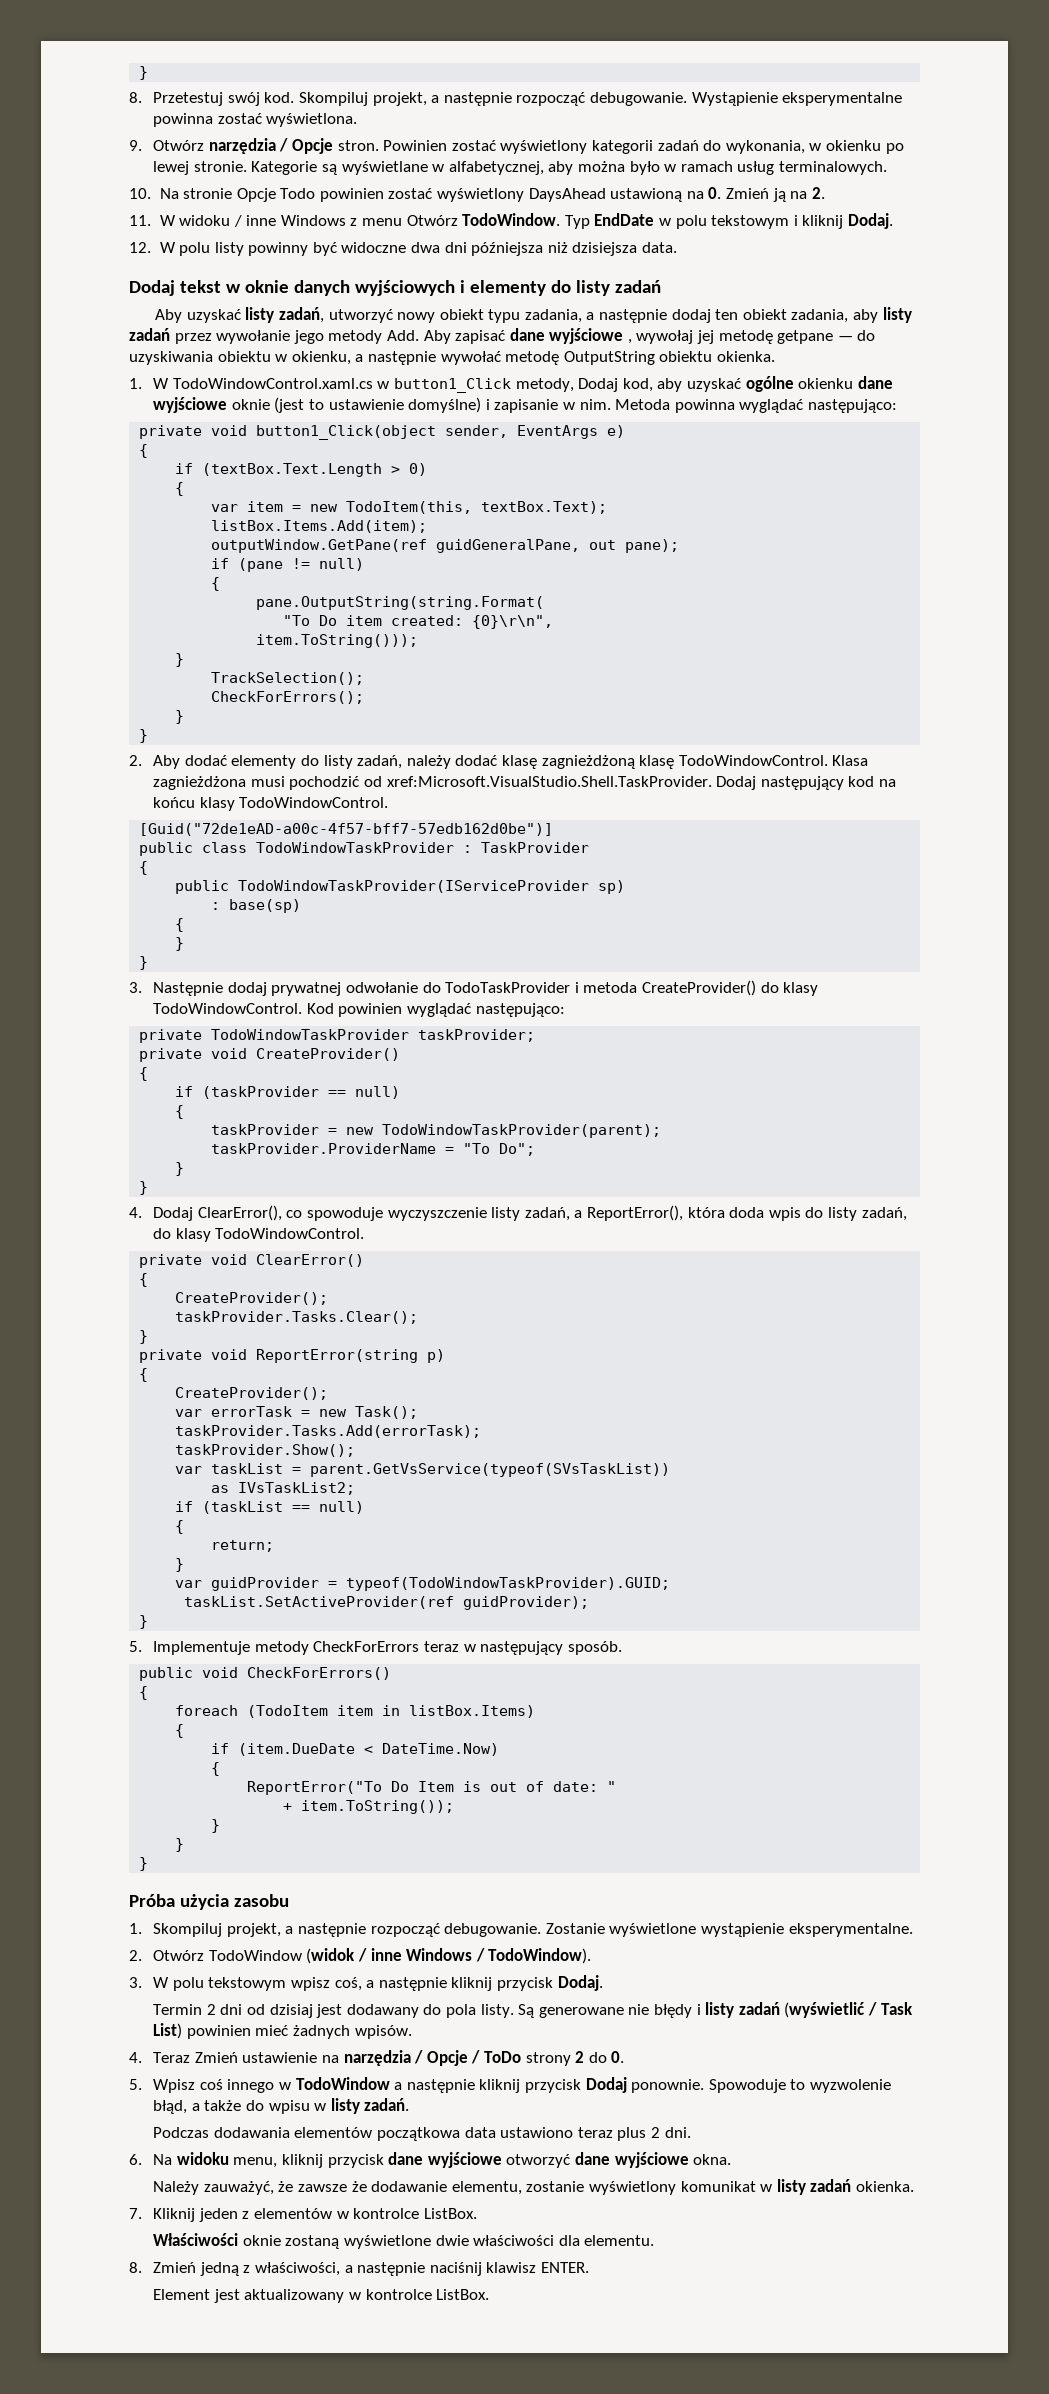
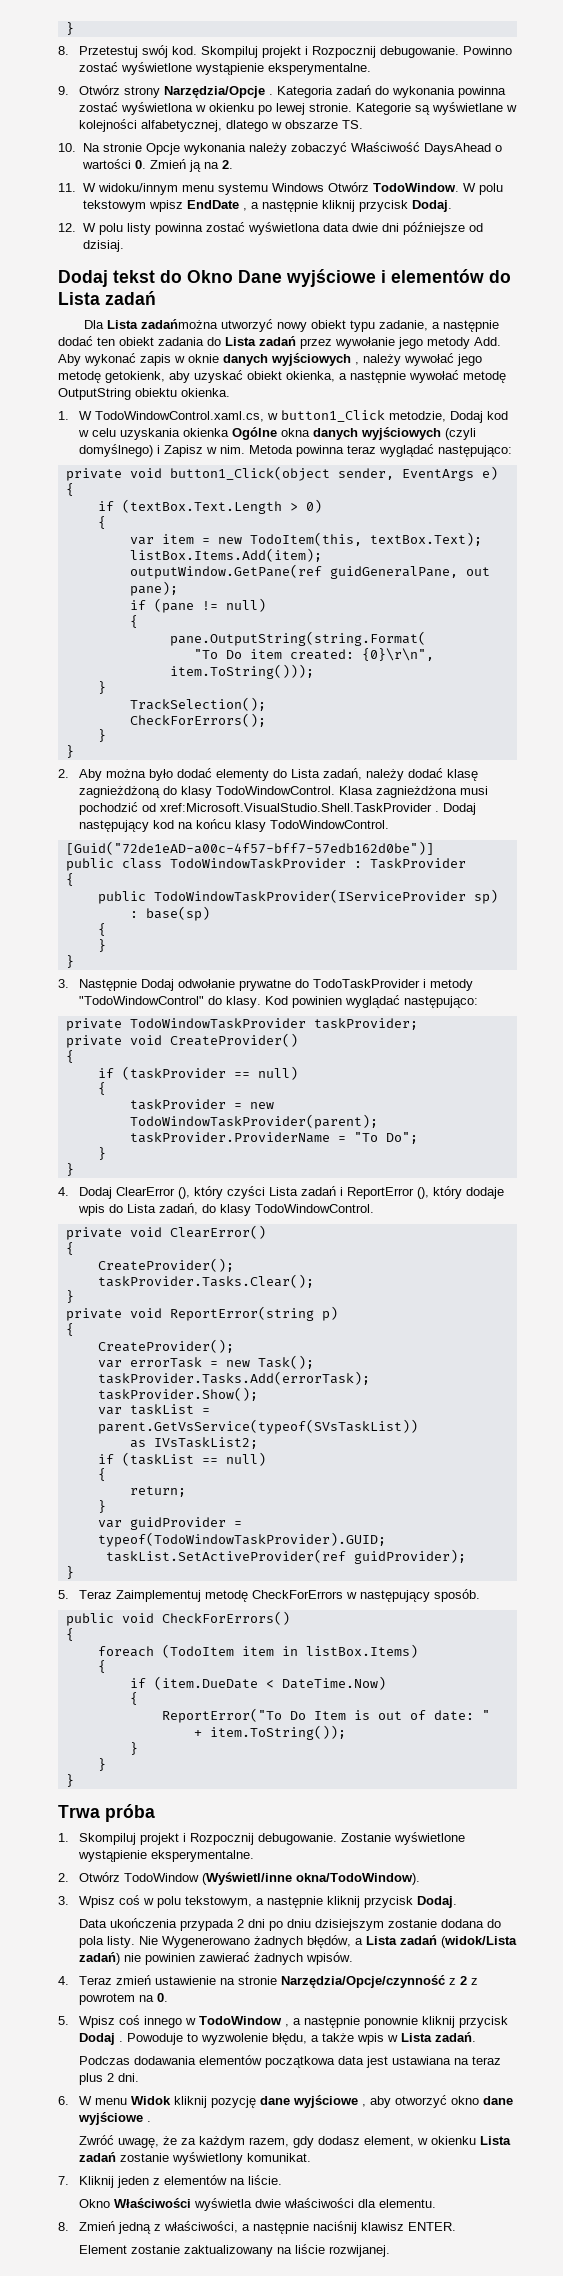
[372,92,903,106] [153,113,358,127] [129,138,805,154] projekt, a następnie rozpocząć debugowanie. Wystąpienie eksperymentalne powinna zostać wyświetlona. // 9. Otwórz narzędzia / Opcje stron. Powinien zostać wyświetlony kategorii zadań do wykonania, -> [261,46,512,58] [78,62,371,75] [58,85,506,98] [78,102,193,115] projekt i Rozpocznij debugowanie. Powinno zostać wyświetlone wystąpienie eksperymentalne. // 9. Otwórz strony Narzędzia/Opcje . Kategoria zadań do wykonania powinna zostać wyświetlona
[448,161,887,175] [129,188,704,202] alfabetycznej, aby można było w ramach usług terminalowych. // 10. Na stronie Opcje Todo powinien zostać wyświetlony DaysAhead ustawioną na -> [78,119,363,132] [58,142,502,155] [81,159,131,169] kolejności alfabetycznej, dlatego w obszarze TS. // 10. Na stronie Opcje wykonania należy zobaczyć Właściwość DaysAhead o wartości
[179,213,844,229] widoku / inne Windows z menu Otwórz TodoWindow. Typ EndDate w polu tekstowym i kliknij -> [97,182,503,195] [82,200,408,212] widoku/innym menu systemu Windows Otwórz TodoWindow. W polu tekstowym wpisz EndDate , a następnie kliknij przycisk
[248,242,677,256] [129,280,661,296] [155,307,324,323] powinny być widoczne dwa dni późniejsza niż dzisiejsza data. // Dodaj tekst w oknie danych wyjściowych i elementy do listy zadań // Aby uzyskać listy zadań, -> [154,222,483,235] [82,240,124,252] [58,269,511,287] [58,291,156,305] [84,319,219,329] powinna zostać wyświetlona data dwie dni późniejsze od dzisiaj. // Dodaj tekst do Okno Dane wyjściowe i elementów do Lista zadań // Dla Lista zadańmożna
[524,309,711,323] zadania, a następnie dodaj -> [379,320,500,332] [58,336,93,346] zadanie, a następnie dodać
[791,307,912,323] zadania, aby listy -> [158,337,256,346] zadania do Lista
[455,328,876,344] [129,351,351,365] zapisać dane wyjściowe , wywołaj jej metodę getpane — do uzyskiwania obiektu w okienku, -> [84,353,482,366] [58,370,335,383] wykonać zapis w oknie danych wyjściowych , należy wywołać jego metodę getokienk, aby uzyskać obiekt okienka,
[172,378,373,389] TodoWindowControl.xaml.cs -> [94,411,264,422] TodoWindowControl.xaml.cs,
[515,376,893,392] [153,397,559,413] metody, Dodaj kod, aby uzyskać ogólne okienku dane wyjściowe oknie (jest to ustawienie domyślne) i zapisanie -> [388,411,508,423] [77,427,476,440] [78,444,203,457] metodzie, Dodaj kod w celu uzyskania okienka Ogólne okna danych wyjściowych (czyli domyślnego) i Zapisz
(735, 406) none -> [346,445,376,454] teraz
(181, 762) none -> [105,769,173,781] można było
[323,755,353,769] listy -> [290,769,320,778] Lista
[639,755,675,769] klasę -> [162,786,212,798] do klasy
[386,776,712,787] xref:Microsoft.VisualStudio.Shell.TaskProvider. -> [159,803,439,812] xref:Microsoft.VisualStudio.Shell.TaskProvider .
[227,980,819,996] [153,1003,303,1014] dodaj prywatnej odwołanie do TodoTaskProvider i metoda CreateProvider() do klasy TodoWindowControl. -> [140,979,473,991] [78,996,261,1008] Dodaj odwołanie prywatne do TodoTaskProvider i metody "TodoWindowControl" do klasy.
[197,1205,765,1221] ClearError(), co spowoduje wyczyszczenie listy zadań, a ReportError(), która doda -> [115,1186,504,1199] ClearError (), który czyści Lista zadań i ReportError (), który dodaje
[827,1207,857,1221] listy -> [126,1204,156,1213] Lista
[153,1641,460,1655] Implementuje metody CheckForErrors teraz -> [78,1590,343,1602] Teraz Zaimplementuj metodę CheckForErrors
[129,1894,289,1910] Próba użycia zasobu -> [58,1804,155,1822] Trwa próba
[226,1923,440,1937] projekt, a następnie rozpocząć -> [139,1833,254,1845] projekt i Rozpocznij
[306,1948,592,1964] [129,1975,603,1991] [153,2002,913,2018] [153,2023,289,2039] (widok / inne Windows / TodoWindow). // 3. W polu tekstowym wpisz coś, a następnie kliknij przycisk Dodaj. // Termin 2 dni od dzisiaj jest dodawany do pola listy. Są generowane nie błędy i listy zadań (wyświetlić / Task List) powinien mieć -> [201,1872,420,1885] [58,1895,457,1908] [78,1918,501,1931] [78,1935,517,1948] [78,1952,250,1965] (Wyświetl/inne okna/TodoWindow). // 3. Wpisz coś w polu tekstowym, a następnie kliknij przycisk Dodaj. // Data ukończenia przypada 2 dni po dniu dzisiejszym zostanie dodana do pola listy. Nie Wygenerowano żadnych błędów, a Lista zadań (widok/Lista zadań) nie powinien zawierać
[194,2052,238,2063] Zmień -> [115,1975,151,1985] zmień
[343,2050,607,2066] narzędzia / Opcje / ToDo strony 2 do -> [237,1975,478,1988] [78,1993,154,2005] stronie Narzędzia/Opcje/czynność z 2 z powrotem na
[394,2079,475,2093] a następnie -> [284,2016,418,2028] , a następnie ponownie
[631,2079,786,2093] ponownie. Spowoduje -> [118,2033,183,2045] . Powoduje
[153,2100,188,2114] błąd, -> [271,2033,307,2045] błędu,
[246,2098,360,2114] do wpisu w listy -> [356,2033,432,2045] wpis w Lista
[500,2127,574,2138] ustawiono -> [365,2056,469,2068] jest ustawiana na
[153,2152,732,2168] [153,2179,914,2195] Na widoku menu, kliknij przycisk dane wyjściowe otworzyć dane wyjściowe okna. // Należy zauważyć, że zawsze że dodawanie elementu, zostanie wyświetlony komunikat w listy zadań okienka. -> [78,2095,513,2108] [77,2112,151,2125] [78,2135,511,2148] [78,2152,311,2165] W menu Widok kliknij pozycję dane wyjściowe , aby otworzyć okno dane wyjściowe . // Zwróć uwagę, że za każdym razem, gdy dodasz element, w okienku Lista zadań zostanie wyświetlony komunikat.
[336,2208,477,2219] [153,2233,432,2249] w kontrolce ListBox. // Właściwości oknie zostaną wyświetlone -> [229,2175,282,2185] [78,2198,252,2211] na liście. // Okno Właściwości wyświetla
[213,2289,490,2303] jest aktualizowany w kontrolce ListBox. -> [130,2244,390,2257] zostanie zaktualizowany na liście rozwijanej.

